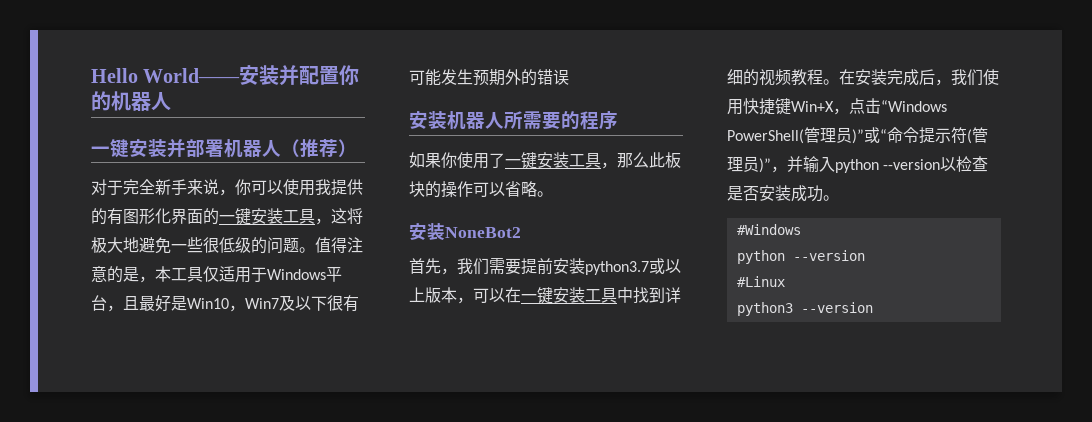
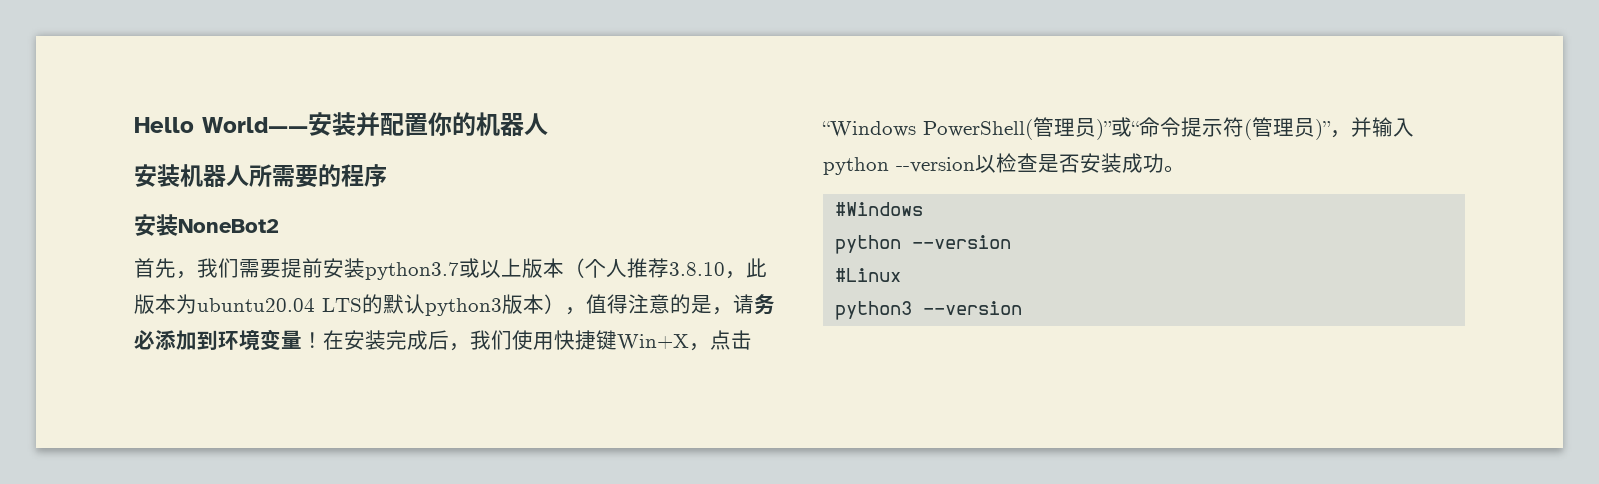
[91,138,357,158] [91,179,363,196] [91,208,363,225] [91,237,363,254] [91,266,342,283] [91,295,359,312] [409,69,569,86] // 一键安装并部署机器人（推荐） // 对于完全新手来说，你可以使用我提供的有图形化界面的一键安装工具，这将极大地避免一些很低级的问题。值得注意的是，本工具仅适用于Windows平台，且最好是Win10，Win7及以下很有可能发生预期外的错误 -> (548, 124) none
[409,152,681,169] [409,181,553,198] // 如果你使用了一键安装工具，那么此板块的操作可以省略。 -> (387, 175) none
[457,287,681,304] [727,69,839,86] ，可以在一键安装工具中找到详细的视频教程。 -> [564,258,767,279] [134,294,775,316] [134,329,323,350] （个人推荐3.8.10，此版本为ubuntu20.04 LTS的默认python3版本），值得注意的是，请务必添加到环境变量！

